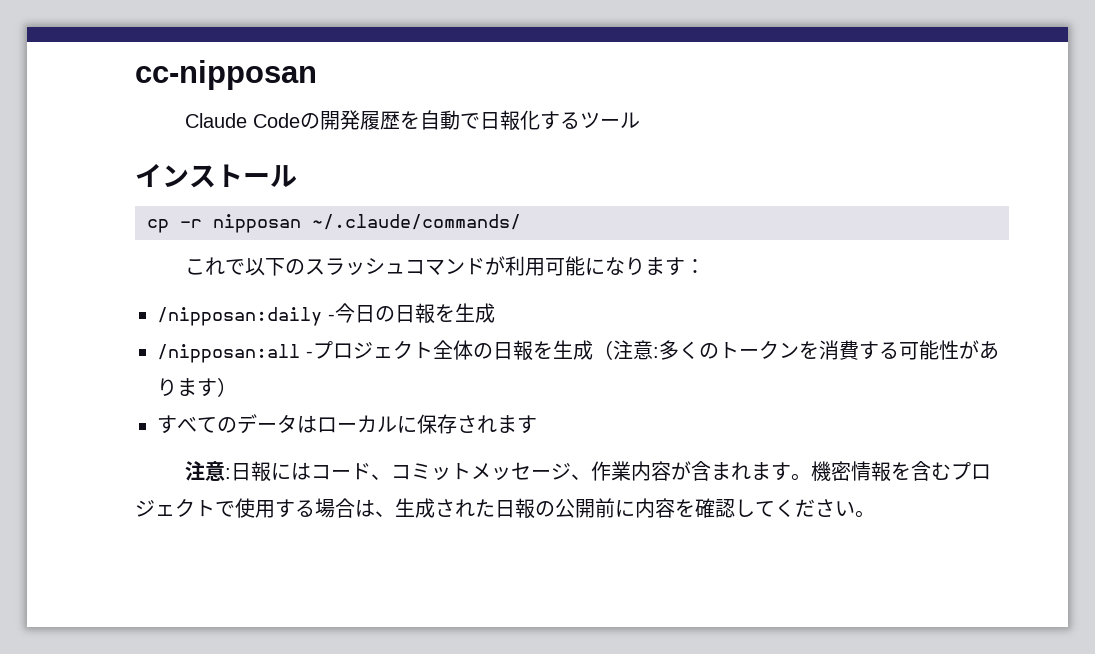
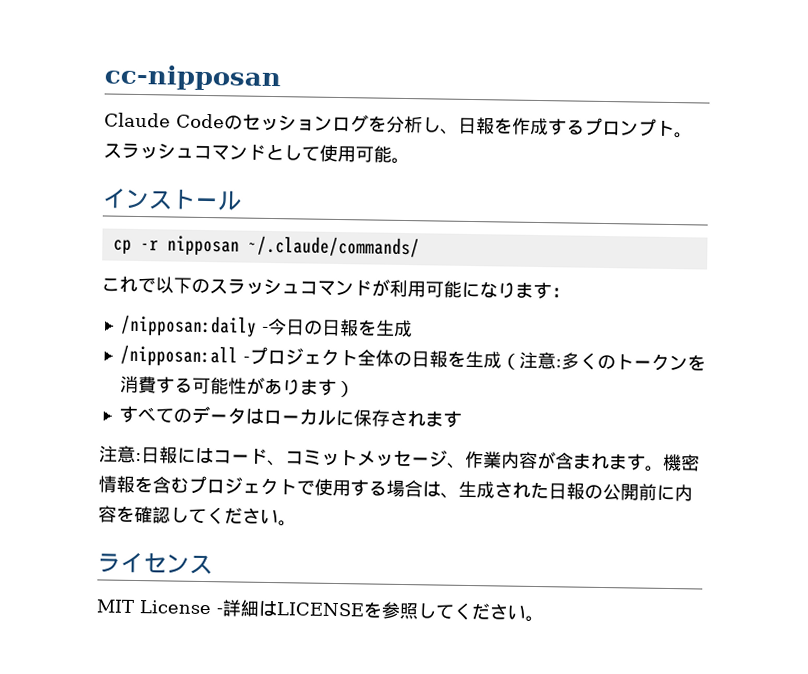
[319,110,640,131] 開発履歴を自動で日報化するツール -> [242,113,693,139] [103,142,410,165] セッションログを分析し、日報を作成するプロンプト。スラッシュコマンドとして使用可能。
(875, 514) none -> [97,552,213,575] [96,599,544,623] // ライセンス // MIT License -詳細はLICENSEを参照してください。

